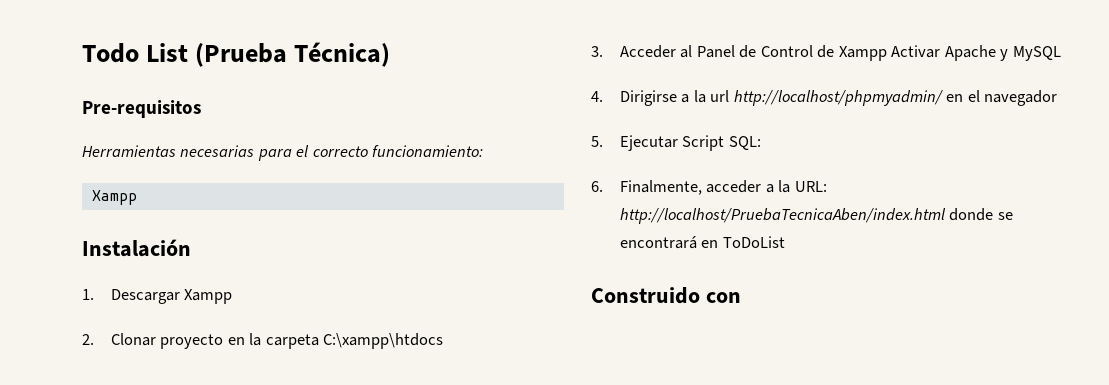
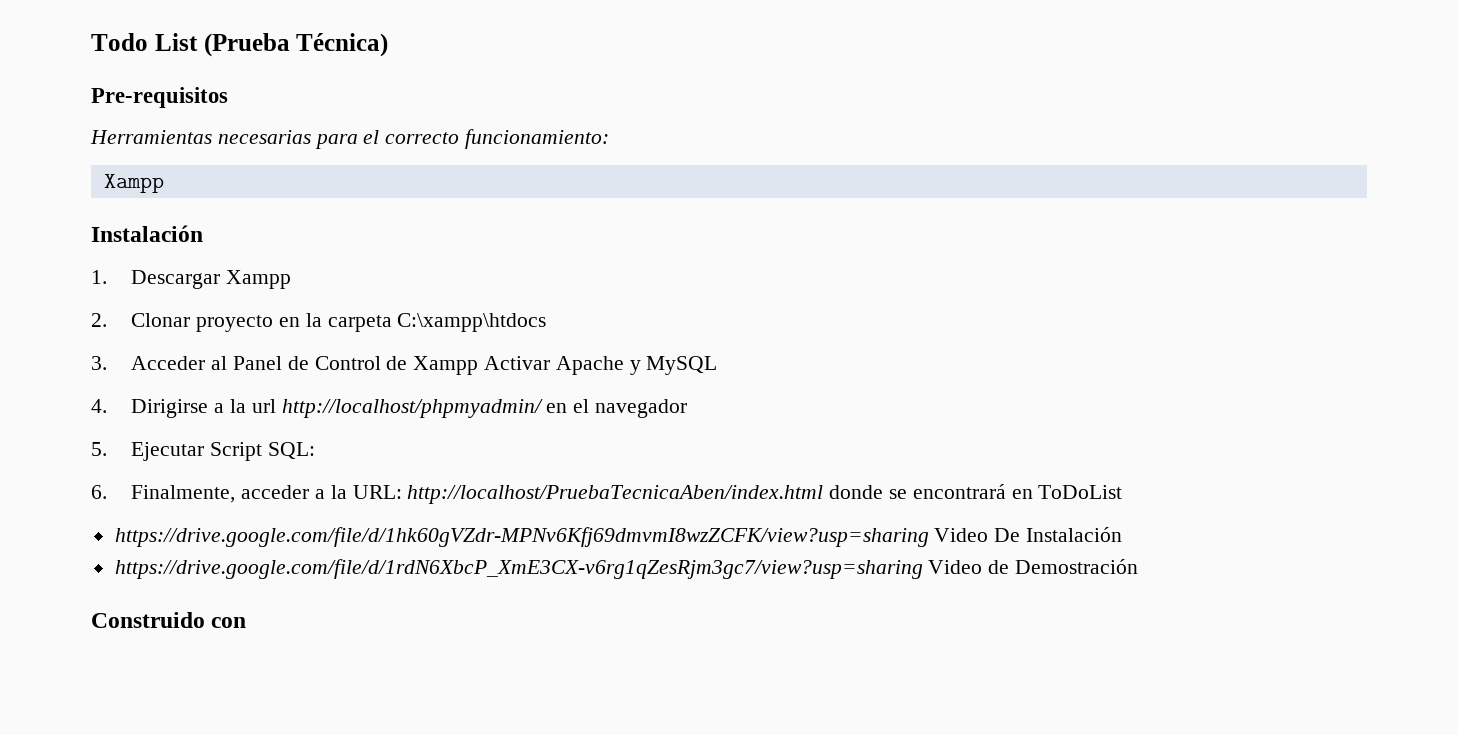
(785, 242) none -> [114,527,1123,547] [114,559,1139,579] // https://drive.google.com/file/d/1hk60gVZdr-MPNv6Kfj69dmvmI8wzZCFK/view?usp=sharing Video De Instalación // https://drive.google.com/file/d/1rdN6XbcP_XmE3CX-v6rg1qZesRjm3gc7/view?usp=sharing Video de Demostración

